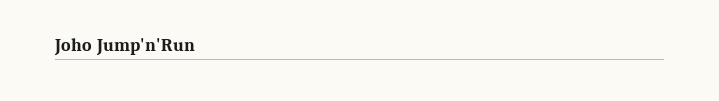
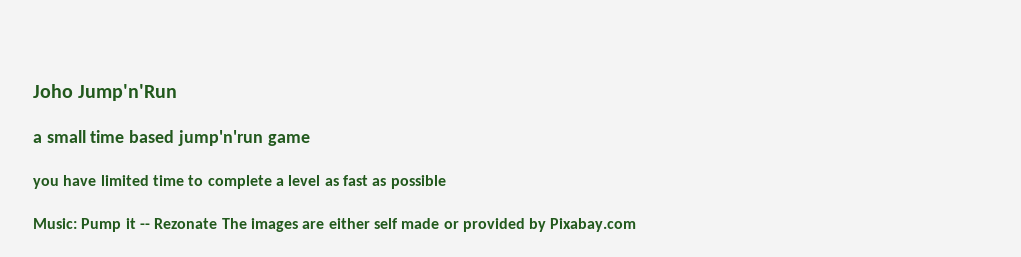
(195, 47) none -> [33,130,310,146] [33,175,446,189] [33,218,637,232] // a small time based jump'n'run game // you have limited time to complete a level as fast as possible // Music: Pump it -- Rezonate The images are either self made or provided by Pixabay.com

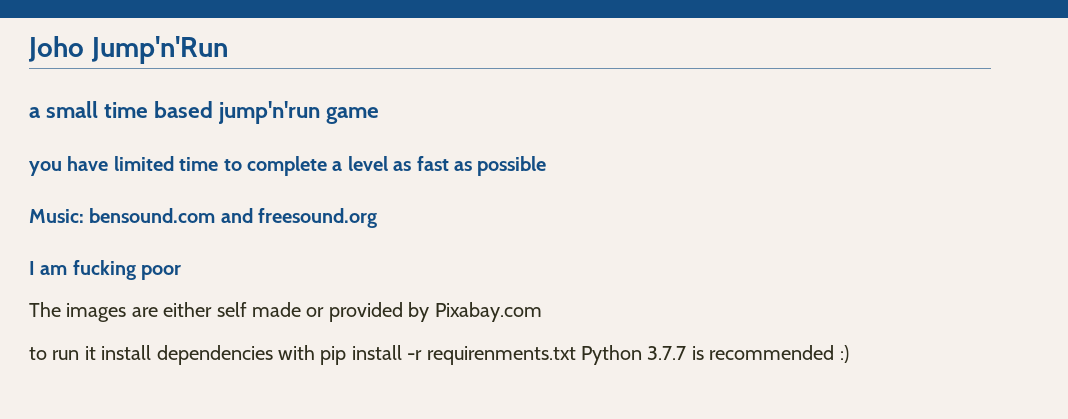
[81,218,218,232] Pump it -- Rezonate -> [89,208,378,228] [29,260,182,280] bensound.com and freesound.org // I am fucking poor //
(637, 225) none -> [29,345,849,365] // to run it install dependencies with pip install -r requirenments.txt Python 3.7.7 is recommended :)

